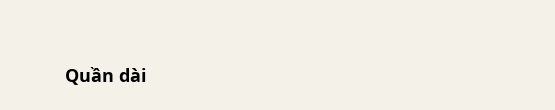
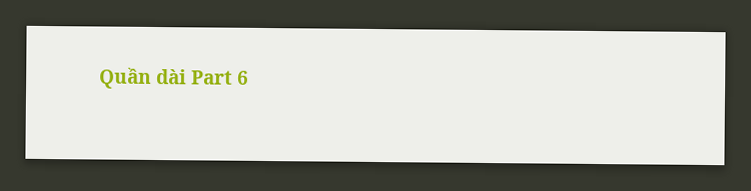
(146, 75) none -> [191,70,250,85] Part 6

